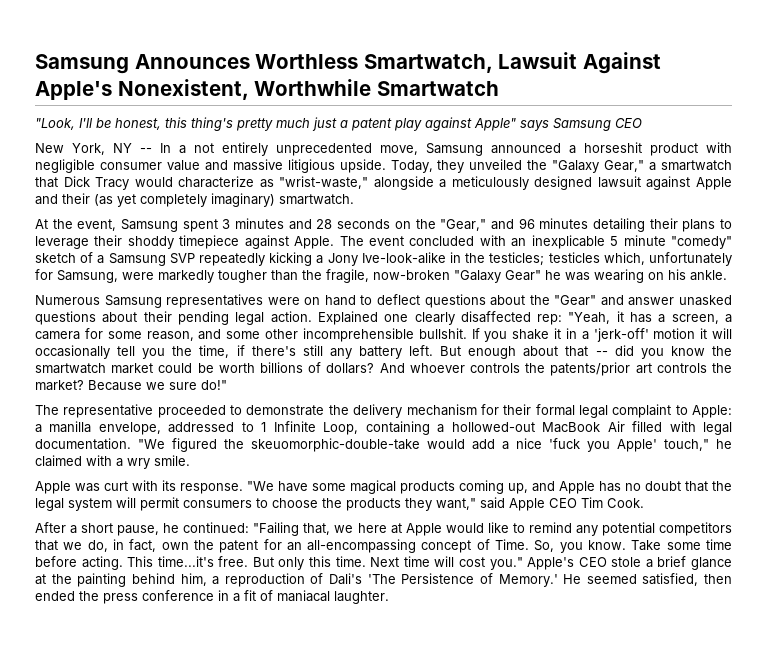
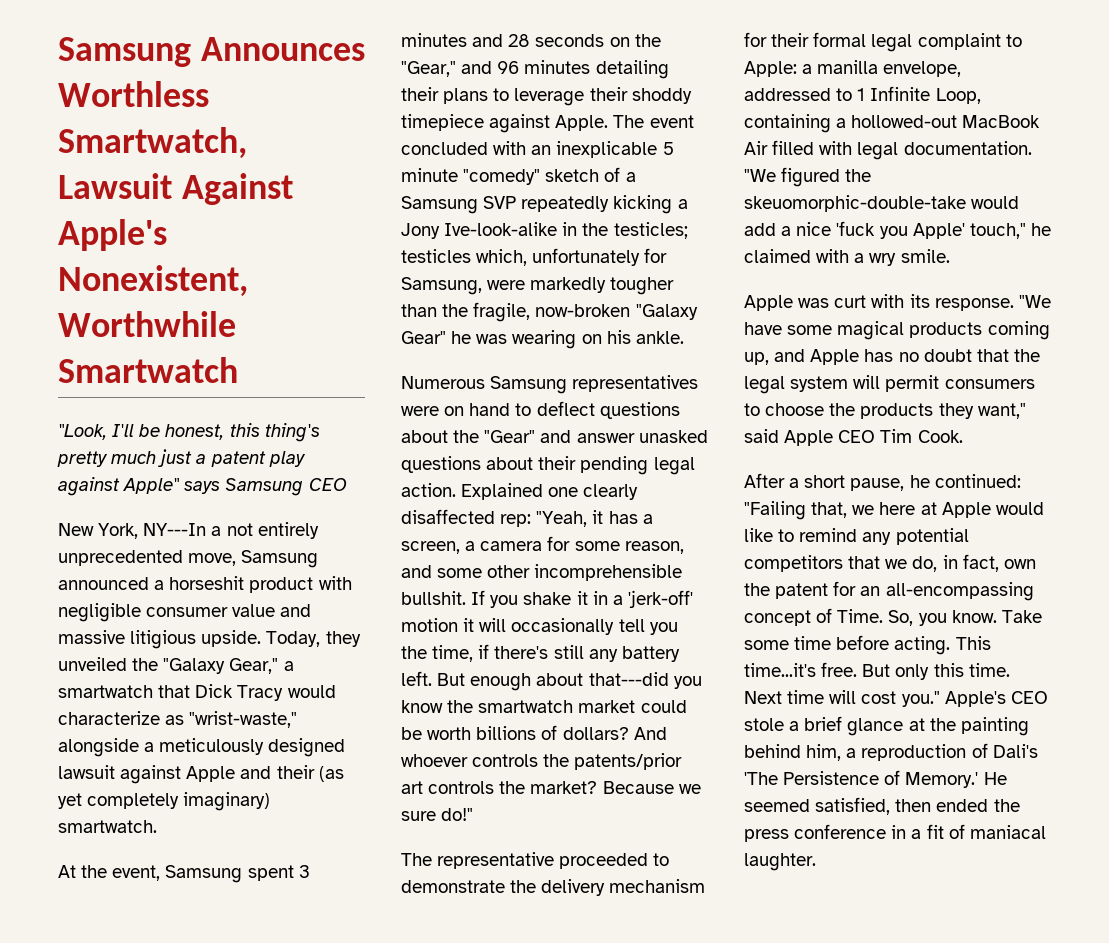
[113,143,171,153] NY -- In -> [143,523,207,536] NY---In
[565,345,634,357] that -- did -> [588,672,669,686] that---did

